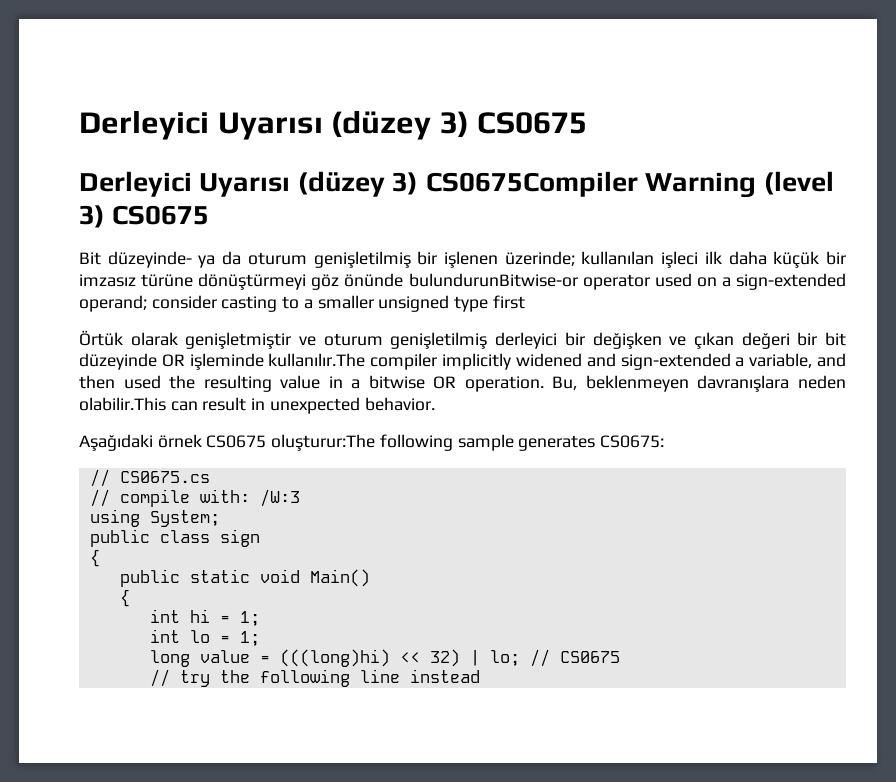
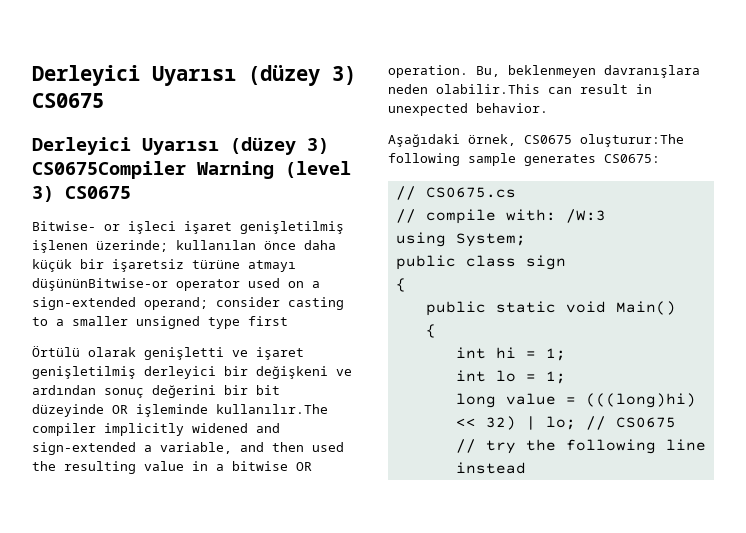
[79,251,438,268] Bit düzeyinde- ya da oturum genişletilmiş bir -> [32,221,344,234] Bitwise- or işleci işaret genişletilmiş
[661,251,722,268] işleci ilk -> [264,241,296,250] önce
[79,273,578,290] imzasız türüne dönüştürmeyi göz önünde bulundurunBitwise-or -> [112,259,296,272] [32,278,168,291] işaretsiz türüne atmayı düşününBitwise-or
[79,330,790,349] Örtük olarak genişletmiştir ve oturum genişletilmiş derleyici bir değişken ve çıkan değeri -> [32,346,304,360] [32,366,352,379] [32,385,216,398] Örtülü olarak genişletti ve işaret genişletilmiş derleyici bir değişkeni ve ardından sonuç değerini
[157,434,202,448] örnek -> [468,134,516,146] örnek,

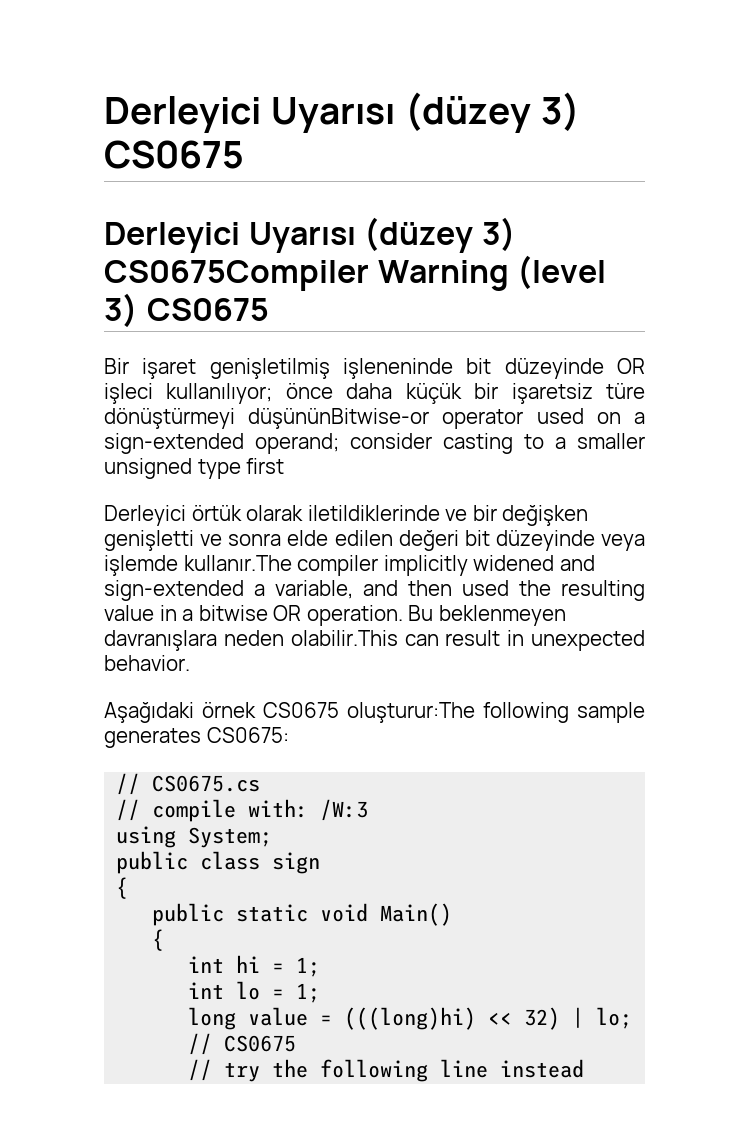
[32,221,344,234] [32,240,256,253] Bitwise- or işleci işaret genişletilmiş işlenen üzerinde; kullanılan -> [104,358,645,379] [104,383,273,404] Bir işaret genişletilmiş işleneninde bit düzeyinde OR işleci kullanılıyor;
[192,260,296,272] türüne atmayı -> [606,383,645,399] [104,408,235,429] türe dönüştürmeyi
[32,346,304,360] [32,366,352,379] [32,385,280,398] [32,404,328,417] Örtülü olarak genişletti ve işaret genişletilmiş derleyici bir değişkeni ve ardından sonuç değerini bir bit düzeyinde OR işleminde kullanılır.The -> [104,505,589,526] [104,530,645,551] [104,555,292,576] Derleyici örtük olarak iletildiklerinde ve bir değişken genişletti ve sonra elde edilen değeri bit düzeyinde veya işlemde kullanır.The
[476,66,500,77] Bu, -> [408,605,434,621] Bu
[468,134,516,146] örnek, -> [202,702,256,718] örnek

